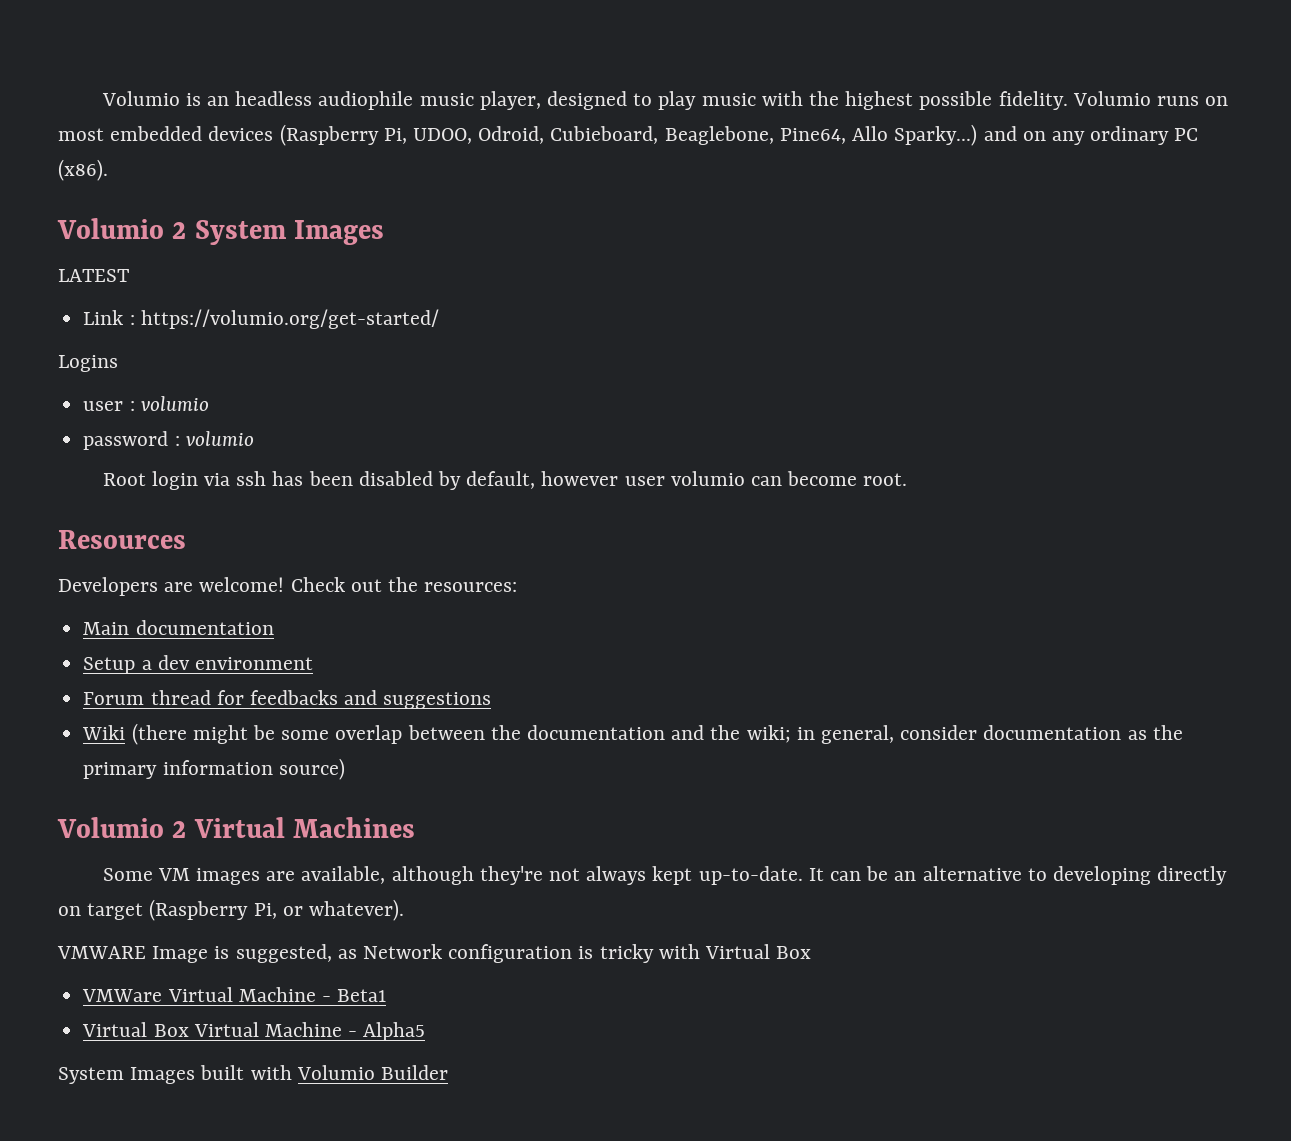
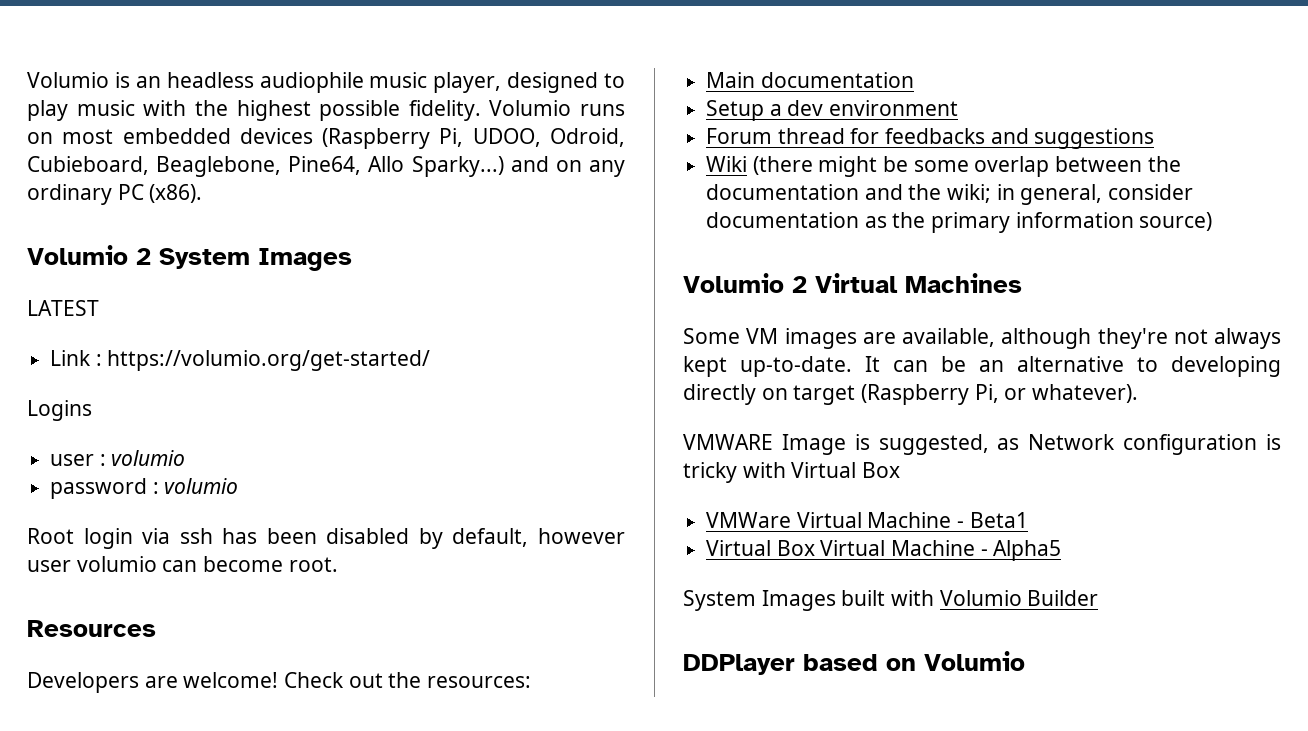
(449, 1072) none -> [683,651,1025,675] // DDPlayer based on Volumio

